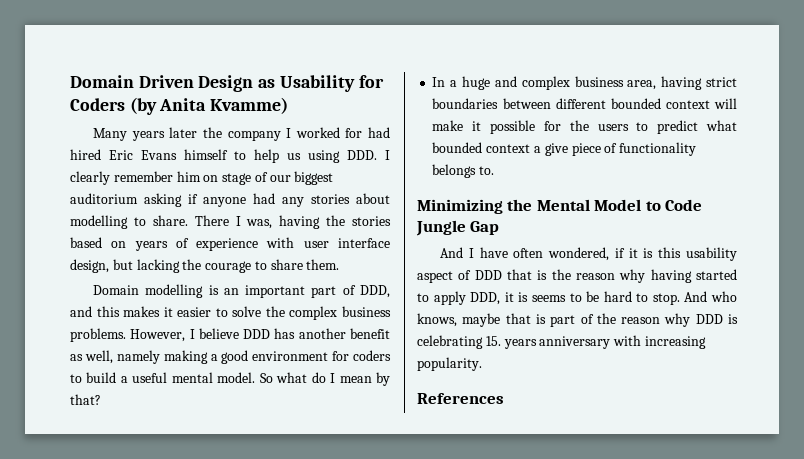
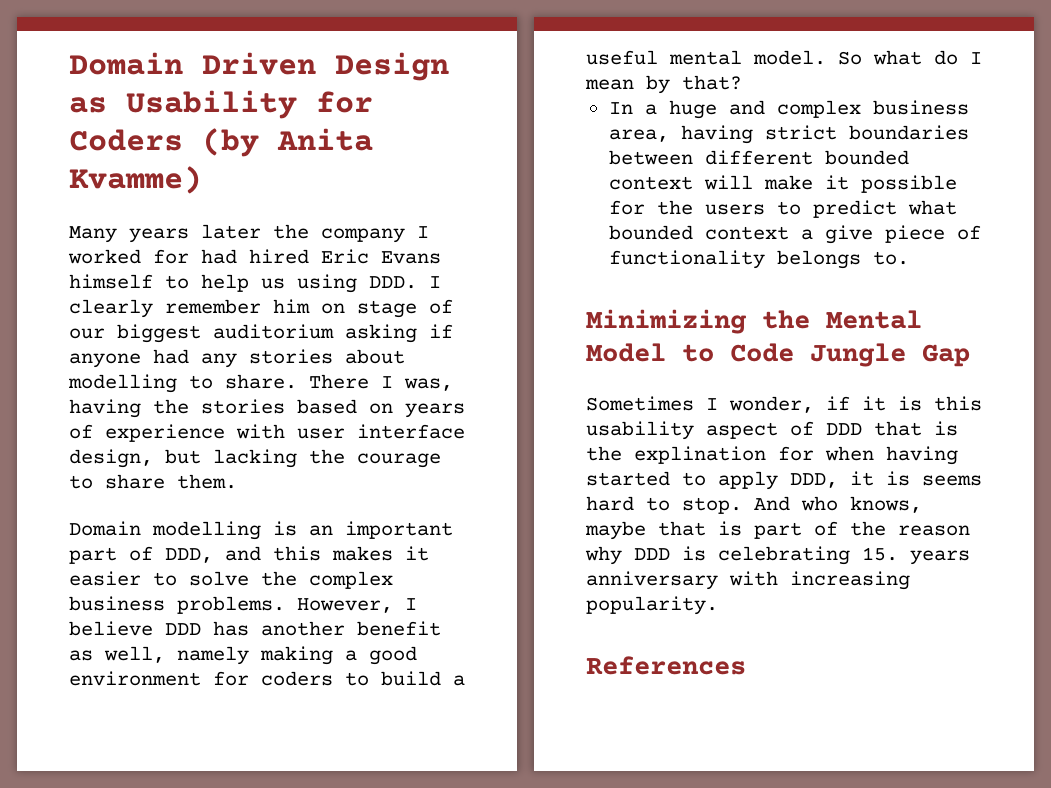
[440,247,610,261] And I have often wondered, -> [586,396,814,413] Sometimes I wonder,
[576,269,646,283] reason why -> [634,446,874,464] explination for when
[569,291,600,302] to be -> (982, 480) none

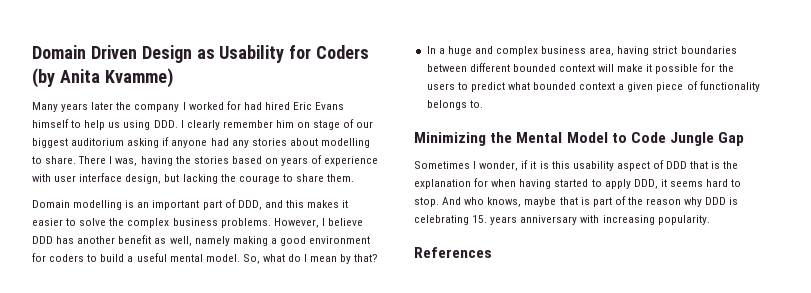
[838,51,862,65] So -> [242,254,260,264] So,
[824,225,873,244] give -> [627,82,654,92] given
[634,446,766,464] explination -> [414,179,471,189] explanation
[886,471,910,486] is -> (667, 183) none

